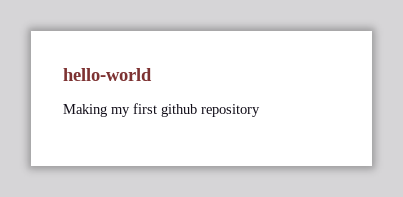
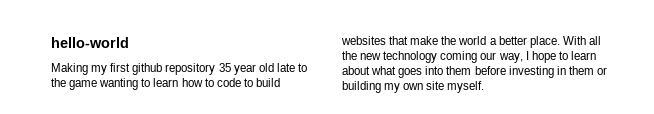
(260, 110) none -> [218,63,307,75] [51,78,280,90] [341,36,601,48] [342,51,596,63] [342,66,607,78] [342,81,485,93] 35 year old late to the game wanting to learn how to code to build websites that make the world a better place. With all the new technology coming our way, I hope to learn about what goes into them before investing in them or building my own site myself.

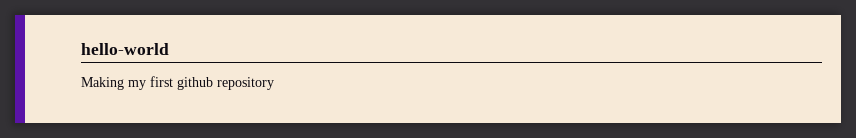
[218,63,307,75] [51,78,280,90] [341,36,601,48] [342,51,596,63] [342,66,607,78] [342,81,485,93] 35 year old late to the game wanting to learn how to code to build websites that make the world a better place. With all the new technology coming our way, I hope to learn about what goes into them before investing in them or building my own site myself. -> (274, 83) none

